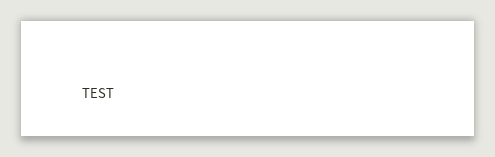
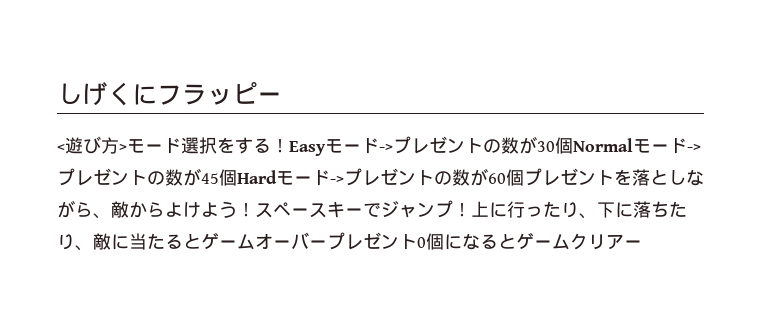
[82,88,114,98] TEST -> [57,82,282,106] [57,136,701,156] [57,168,704,186] [57,200,687,219] [57,232,642,251] しげくにフラッピー // <遊び方>モード選択をする！Easyモード->プレゼントの数が30個Normalモード->プレゼントの数が45個Hardモード->プレゼントの数が60個プレゼントを落としながら、敵からよけよう！スペースキーでジャンプ！上に行ったり、下に落ちたり、敵に当たるとゲームオーバープレゼント0個になるとゲームクリアー

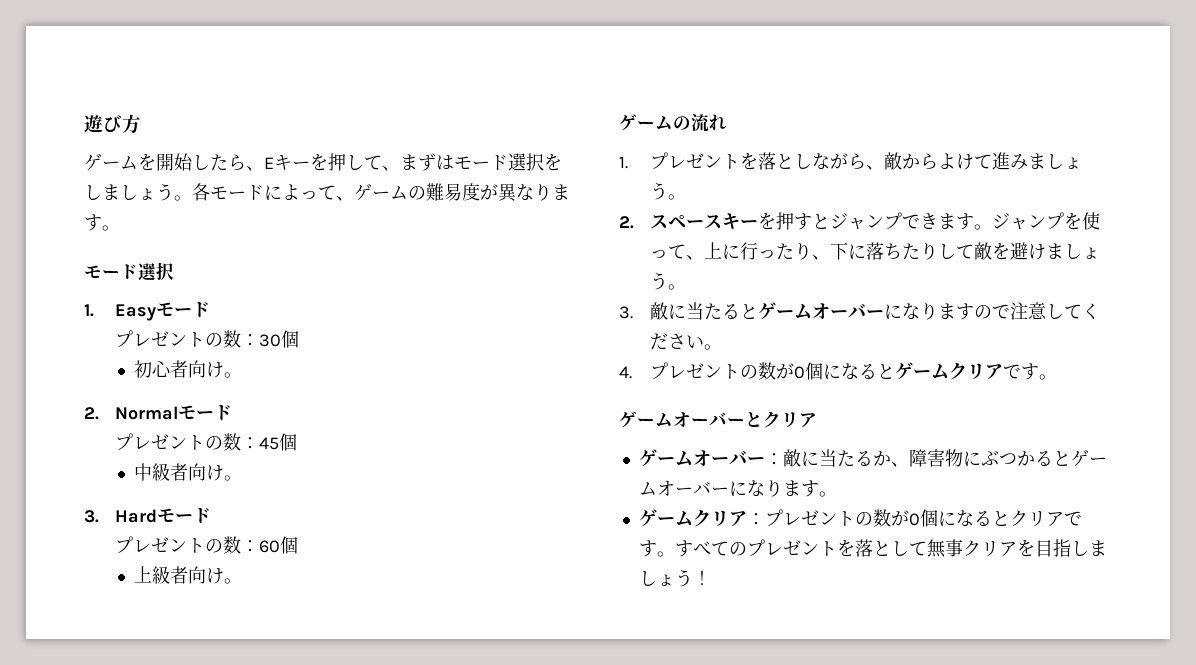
[57,82,282,106] [57,136,289,154] しげくにフラッピー // <遊び方>モード選択をする！ -> [84,114,141,134] [84,153,562,171] [84,183,570,202] [84,214,120,231] [84,262,174,281] [84,304,94,317] 遊び方 // ゲームを開始したら、Eキーを押して、まずはモード選択をしましょう。各モードによって、ゲームの難易度が異なります。 // モード選択 // 1.
[379,136,537,154] ->プレゼントの数が -> [114,330,259,348] // プレゼントの数：
(573, 145) none -> [134,360,243,378] [84,407,99,420] // 初心者向け。 // 2.
[687,144,701,152] [57,168,201,186] ->プレゼントの数が -> [114,433,259,451] // プレゼントの数：
(237, 177) none -> [134,463,243,481] [84,510,99,523] // 中級者向け。 // 3.
[330,168,488,186] ->プレゼントの数が -> [114,536,259,554] // プレゼントの数：
(524, 177) none -> [134,566,243,584] [619,114,727,132] [619,156,628,169] // 上級者向け。 // ゲームの流れ // 1.
[201,200,471,218] よう！スペースキーでジャンプ！ -> [973,152,1082,170] [649,182,686,200] [619,212,1100,230] [649,244,704,260] て進みましょう。 // 2.スペースキーを押すとジャンプできます。ジャンプを使って、
[75,245,93,251] 、 -> [937,242,1100,260] [649,272,686,290] [619,306,633,319] して敵を避けましょう。 // 3.
[327,232,417,250] プレゼント -> [883,302,1100,320] [649,333,722,350] [619,362,794,380] になりますので注意してください。 // 4.プレゼントの数が
[624,240,642,248] ー -> [1002,363,1057,380] [619,411,817,428] [638,449,1107,467] [638,479,837,497] [638,509,1082,527] [638,539,1107,558] [638,569,711,587] です。 // ゲームオーバーとクリア // ゲームオーバー：敵に当たるか、障害物にぶつかるとゲームオーバーになります。 // ゲームクリア：プレゼントの数が0個になるとクリアです。すべてのプレゼントを落として無事クリアを目指しましょう！

